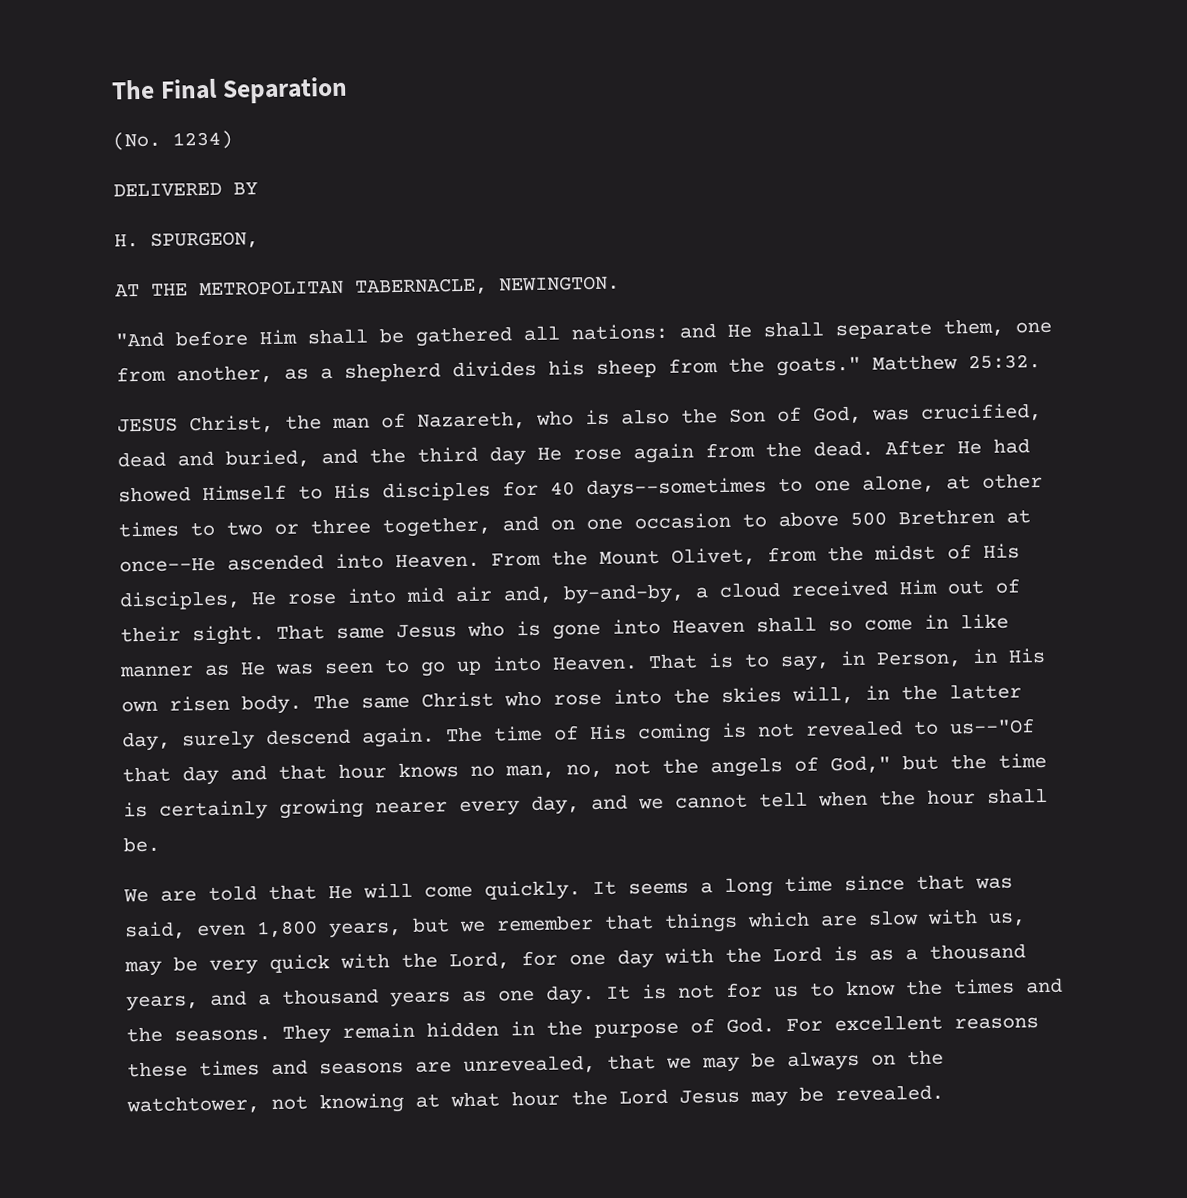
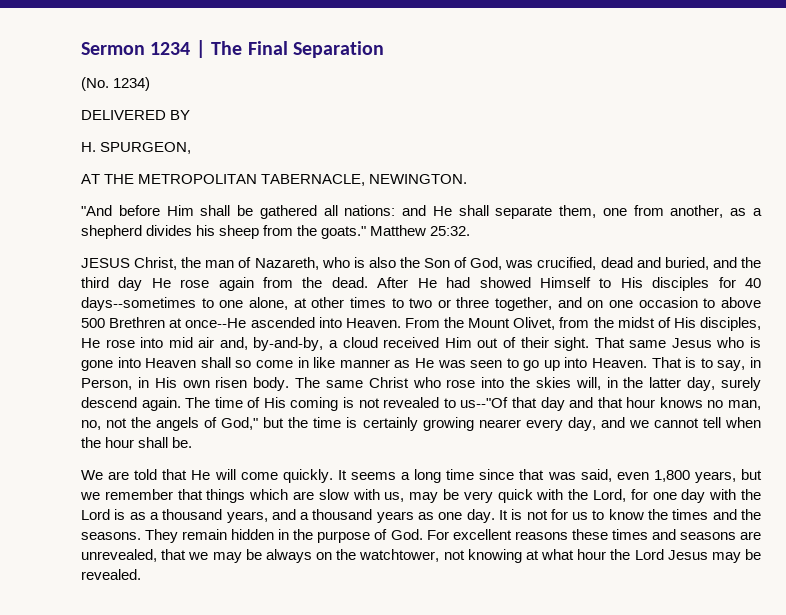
(111, 89) none -> [81,40,206,58] Sermon 1234 |

